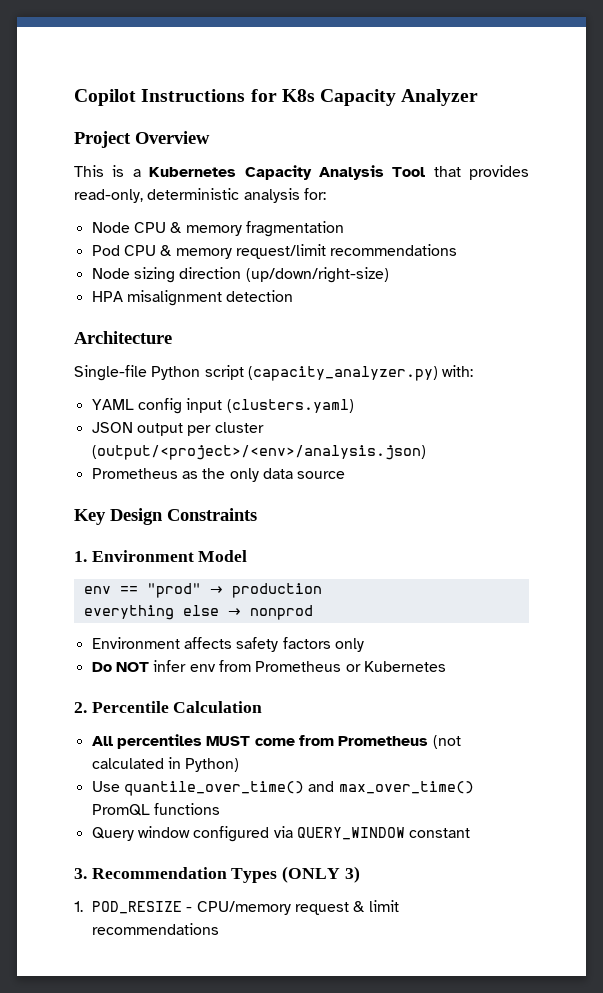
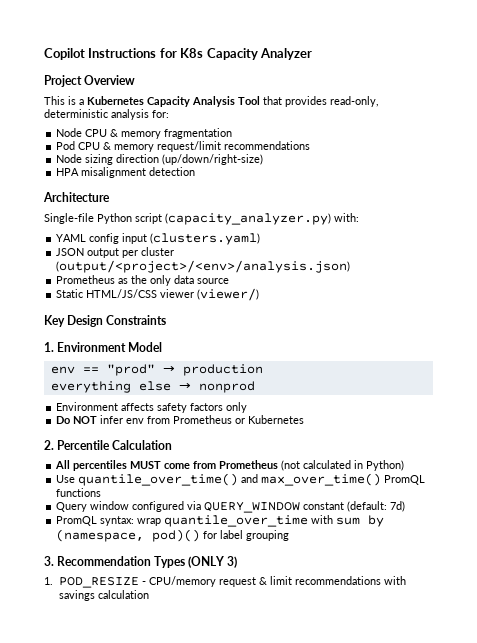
(346, 475) none -> [56,288,260,301] // Static HTML/JS/CSS viewer (viewer/)
(471, 833) none -> [347,501,406,512] [56,515,385,527] [56,529,290,542] (default: 7d) // PromQL syntax: wrap quantile_over_time with sum by (namespace, pod)() for label grouping
(220, 929) none -> [383,576,406,585] [58,590,149,601] with savings calculation

